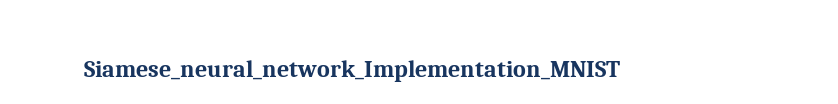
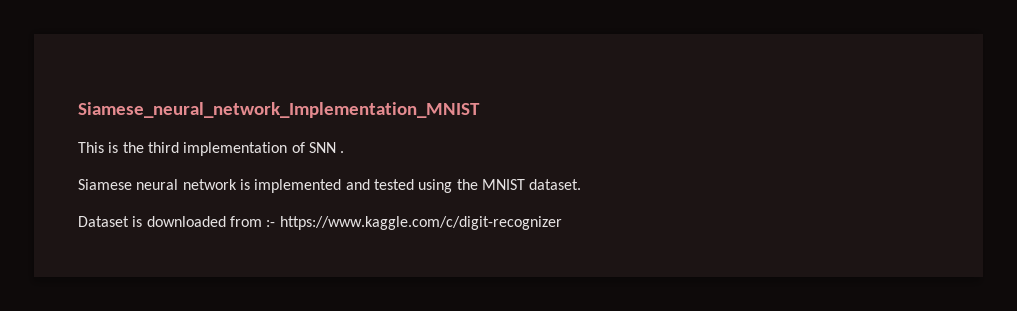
(620, 71) none -> [78,142,345,156] [78,179,582,193] [78,216,562,230] // This is the third implementation of SNN . // Siamese neural network is implemented and tested using the MNIST dataset. // Dataset is downloaded from :- https://www.kaggle.com/c/digit-recognizer

